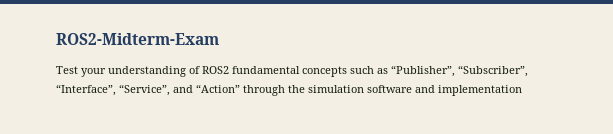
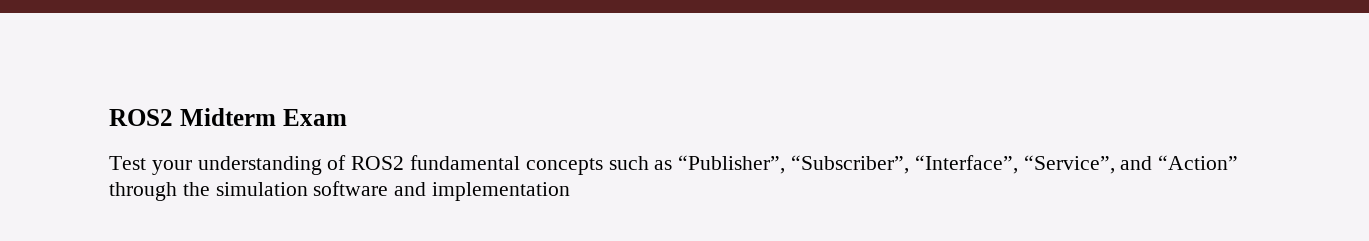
[56,33,219,45] ROS2-Midterm-Exam -> [109,108,347,126] ROS2 Midterm Exam

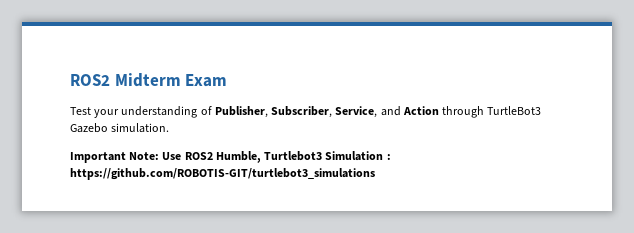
[351,155,1239,175] [109,181,571,201] ROS2 fundamental concepts such as “Publisher”, “Subscriber”, “Interface”, “Service”, and “Action” through the simulation software and implementation -> [214,106,542,118] [70,123,170,133] [70,151,391,163] [70,168,375,180] Publisher, Subscriber, Service, and Action through TurtleBot3 Gazebo simulation. // Important Note: Use ROS2 Humble, Turtlebot3 Simulation : https://github.com/ROBOTIS-GIT/turtlebot3_simulations

